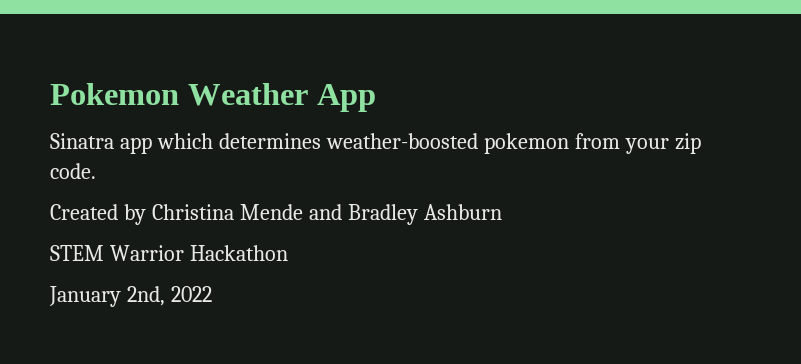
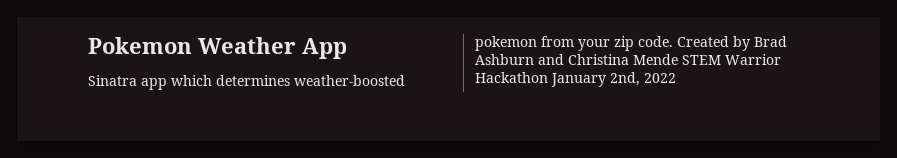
(96, 171) // -> (673, 41) none
[151,204,502,225] Christina Mende and Bradley Ashburn // -> [754,36,787,47] [475,54,678,65] Brad Ashburn and Christina Mende
(288, 253) // -> (548, 77) none

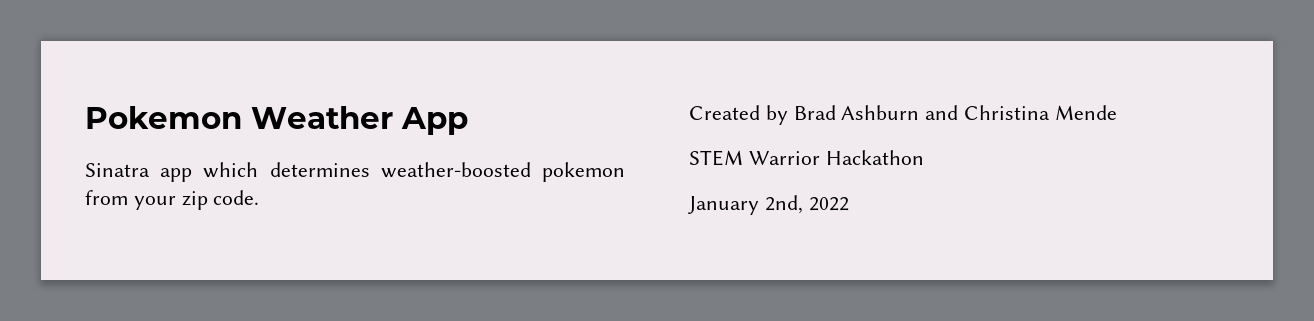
(673, 41) none -> (260, 197) //
(678, 59) none -> (1117, 112) //
(548, 77) none -> (924, 157) //

